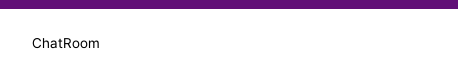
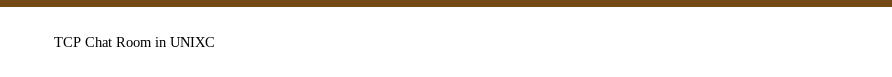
[32,37,100,49] ChatRoom -> [54,37,215,47] TCP Chat Room in UNIXC

